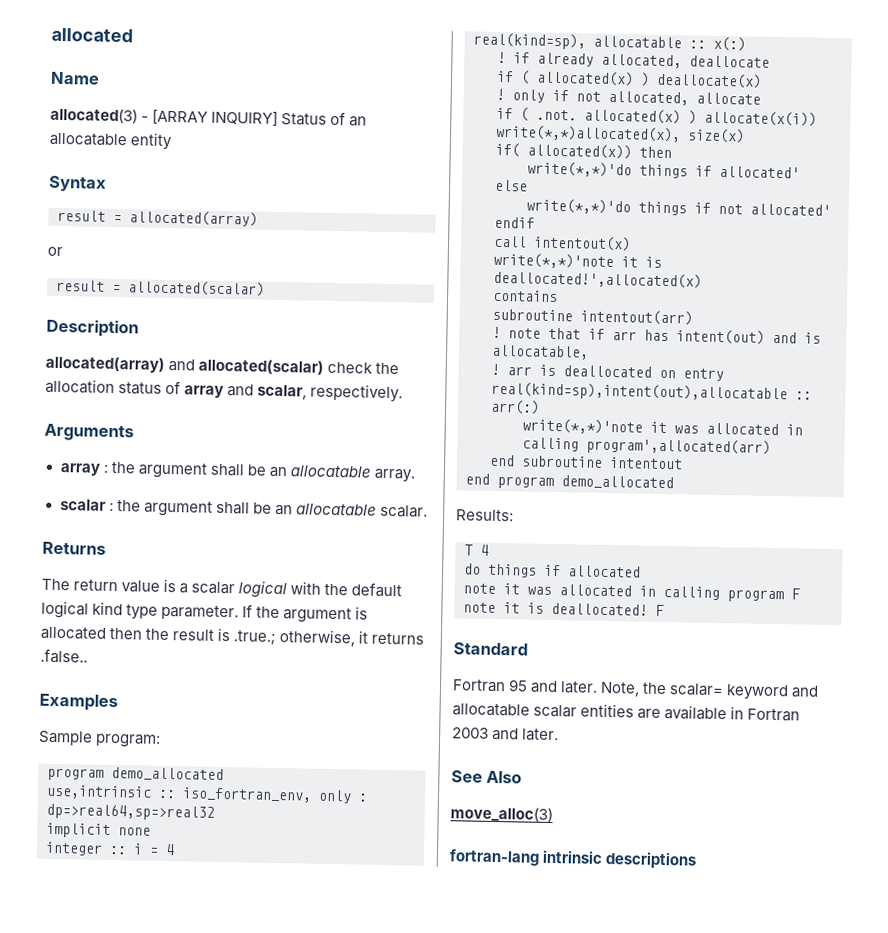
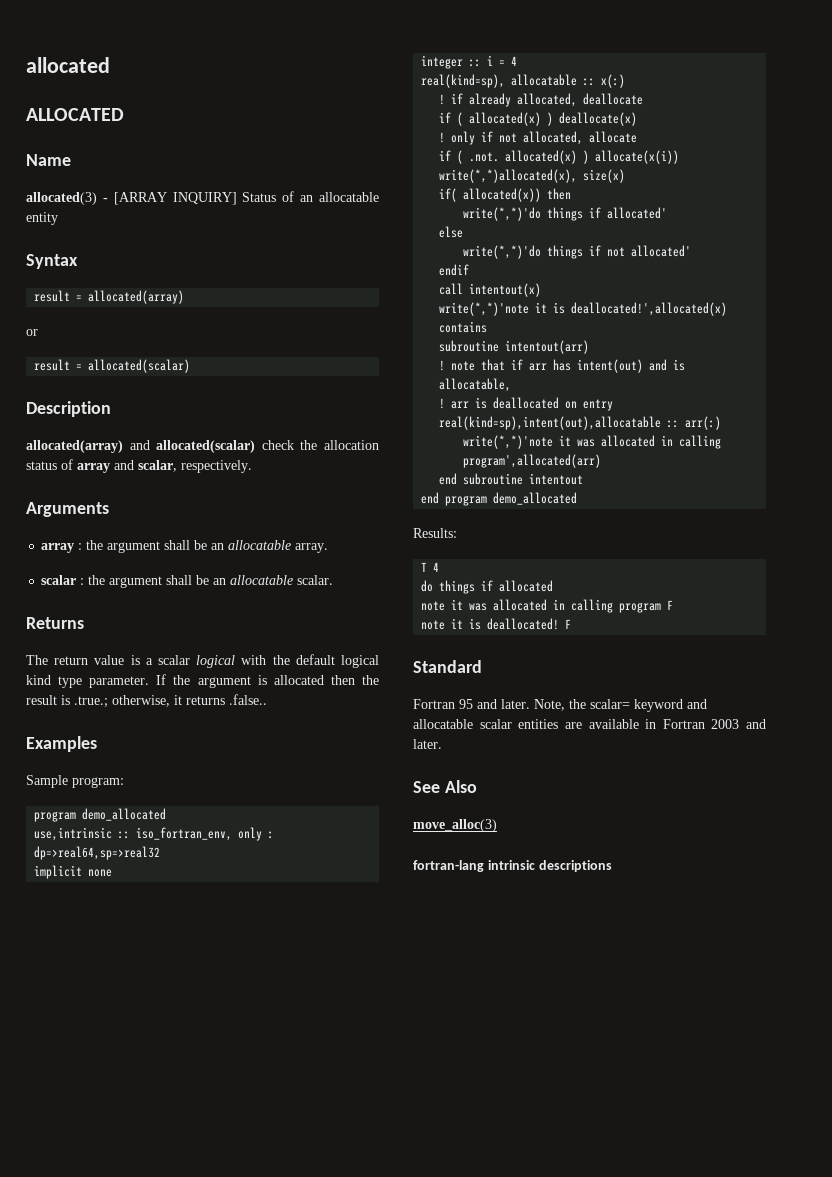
[51,27,133,43] allocated -> [26,57,110,73] [26,108,124,121] allocated // ALLOCATED

